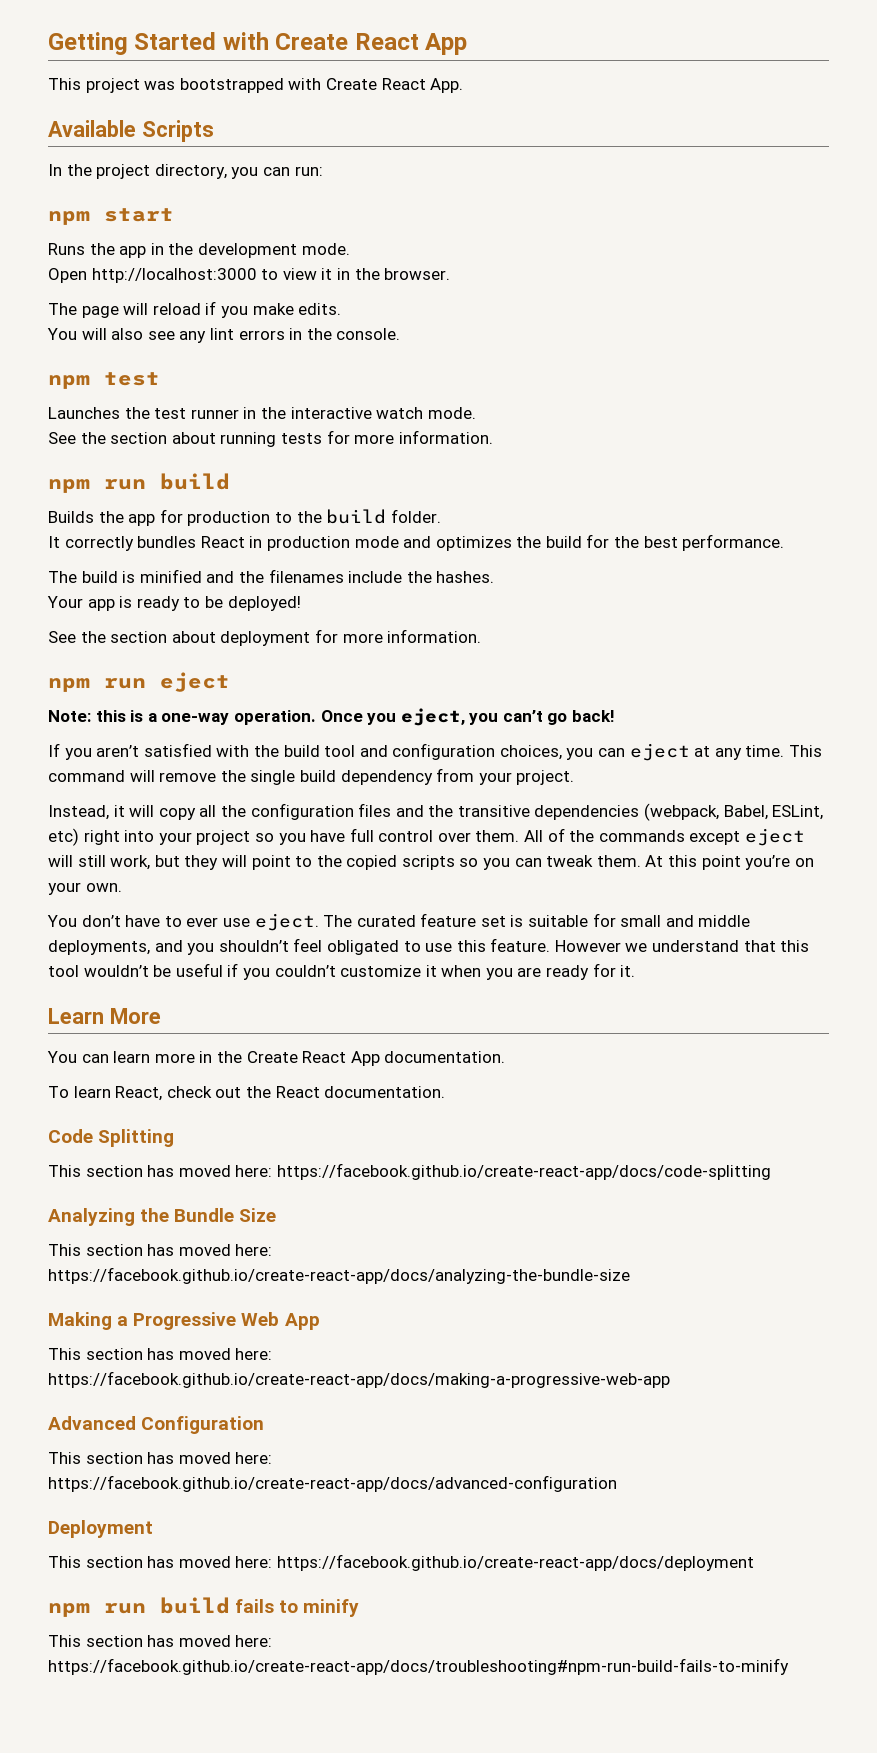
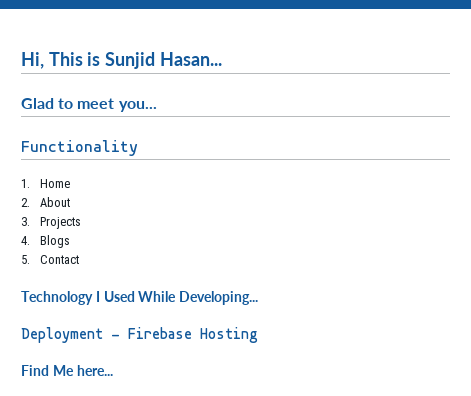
[48,32,468,55] [48,78,464,93] [48,120,214,142] [48,164,323,179] [48,208,174,225] [48,243,350,258] [48,268,451,283] [48,301,342,318] [47,328,401,343] [48,372,160,389] [48,407,476,419] [48,430,493,447] [48,473,230,493] [48,509,441,526] [48,534,785,551] [48,569,495,583] [47,596,301,611] [48,629,482,646] [48,672,230,692] [48,708,616,726] [48,743,823,761] [48,768,575,785] [48,803,824,821] [48,828,806,846] [48,855,814,870] [48,882,122,895] [47,913,751,931] [48,938,810,955] [48,963,636,980] [48,1008,161,1024] [47,1051,506,1066] [48,1086,446,1101] [48,1129,175,1147] [48,1163,771,1180] [48,1208,277,1226] [48,1244,273,1256] [48,1267,630,1284] [48,1312,320,1330] [48,1348,273,1360] [48,1371,670,1388] [48,1416,265,1434] [48,1452,273,1464] [48,1475,617,1492] [48,1520,153,1538] [48,1554,754,1571] [48,1597,360,1617] [48,1635,273,1647] [48,1658,789,1675] Getting Started with Create React App // This project was bootstrapped with Create React App. // Available Scripts // In the project directory, you can run: // npm start // Runs the app in the development mode. // Open http://localhost:3000 to view it in the browser. // The page will reload if you make edits. // You will also see any lint errors in the console. // npm test // Launches the test runner in the interactive watch mode. // See the section about running tests for more information. // npm run build // Builds the app for production to the build folder. // It correctly bundles React in production mode and optimizes the build for the best performance. // The build is minified and the filenames include the hashes. // Your app is ready to be deployed! // See the section about deployment for more information. // npm run eject // Note: this is a one-way operation. Once you eject, you can’t go back! // If you aren’t satisfied with the build tool and configuration choices, you can eject at any time. This command will remove the single build dependency from your project. // Instead, it will copy all the configuration files and the transitive dependencies (webpack, Babel, ESLint, etc) right into your project so you have full control over them. All of the commands except eject will still work, but they will point to the copied scripts so you can tweak them. At this point you’re on your own. // You don’t have to ever use eject. The curated feature set is suitable for small and middle deployments, and you shouldn’t feel obligated to use this feature. However we understand that this tool wouldn’t be useful if you couldn’t customize it when you are ready for it. // Learn More // You can learn more in the Create React App documentation. // To learn React, check out the React documentation. // Code Splitting // This section has moved here: https://facebook.github.io/create-react-app/docs/code-splitting // Analyzing the Bundle Size // This section has moved here: https://facebook.github.io/create-react-app/docs/analyzing-the-bundle-size // Making a Progressive Web App // This section has moved here: https://facebook.github.io/create-react-app/docs/making-a-progressive-web-app // Advanced Configuration // This section has moved here: https://facebook.github.io/create-react-app/docs/advanced-configuration // Deployment // This section has moved here: https://facebook.github.io/create-react-app/docs/deployment // npm run build fails to minify // This section has moved here: https://facebook.github.io/create-react-app/docs/troubleshooting#npm-run-build-fails-to-minify -> [21,52,222,69] [21,98,157,112] [21,140,138,156] [21,179,70,188] [21,197,70,207] [21,217,81,229] [21,235,70,248] [21,255,79,264] [21,291,259,305] [21,327,258,343] [21,365,113,376] Hi, This is Sunjid Hasan... // Glad to meet you... // Functionality // 1. Home // 2. About // 3. Projects // 4. Blogs // 5. Contact // Technology I Used While Developing... // Deployment - Firebase Hosting // Find Me here...

